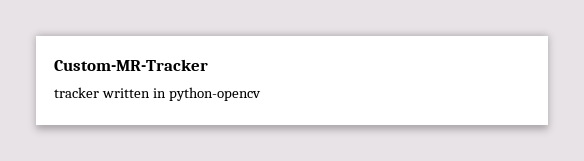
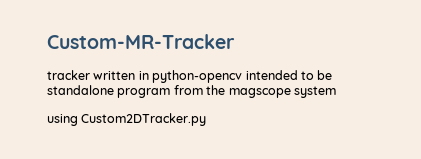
(261, 94) none -> [245,70,333,80] [47,85,336,98] [47,113,207,126] intended to be standalone program from the magscope system // using Custom2DTracker.py

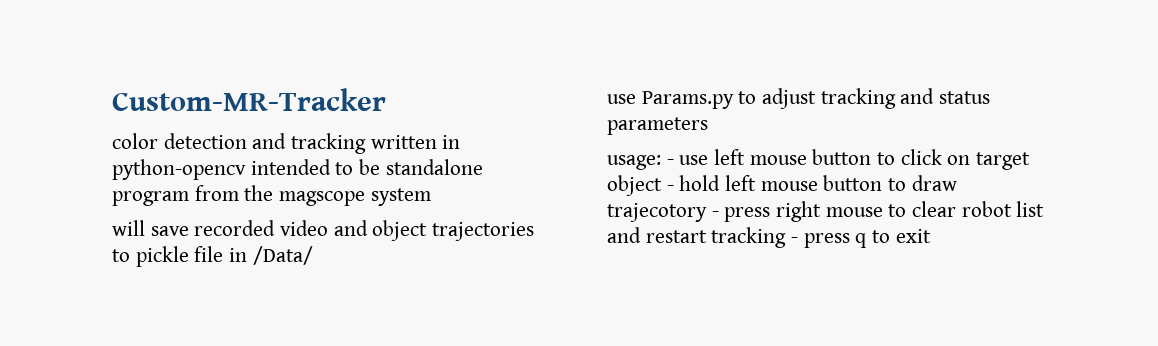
[47,70,90,80] tracker -> [112,133,367,154] color detection and tracking
[47,113,207,126] using Custom2DTracker.py -> [112,220,535,241] [112,246,313,267] [607,88,991,109] [607,117,708,135] [607,149,1031,170] [607,175,957,196] [607,201,1045,222] [607,227,931,248] will save recorded video and object trajectories to pickle file in /Data/ // use Params.py to adjust tracking and status parameters // usage: - use left mouse button to click on target object - hold left mouse button to draw trajecotory - press right mouse to clear robot list and restart tracking - press q to exit

